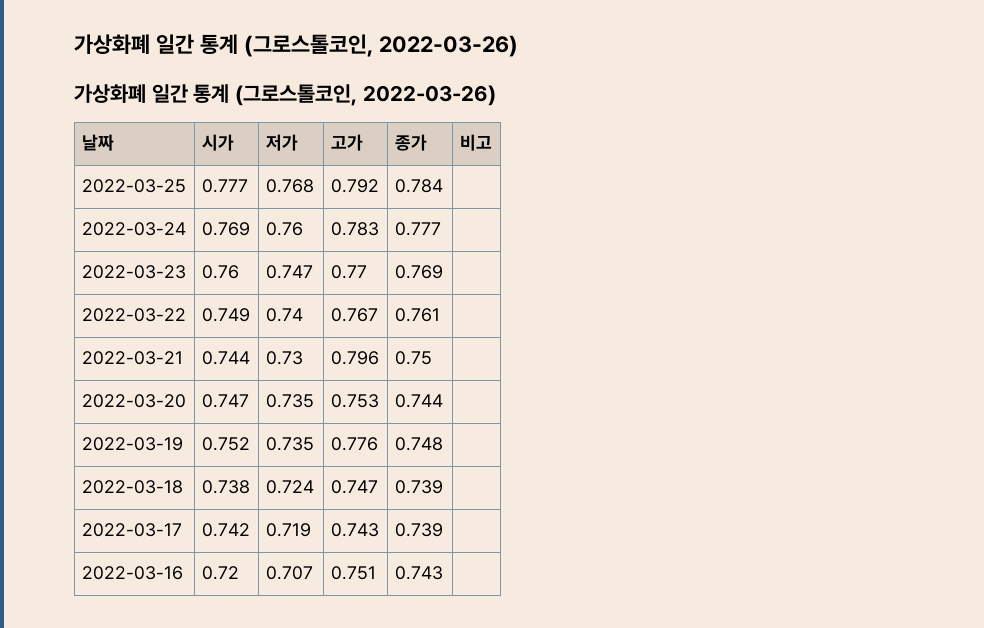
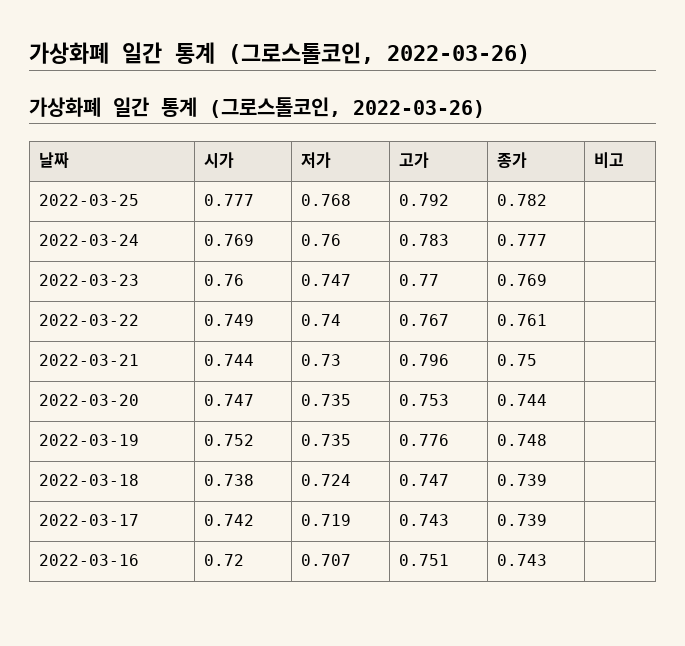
[394,179,443,193] 0.784 -> [497,194,548,206] 0.782

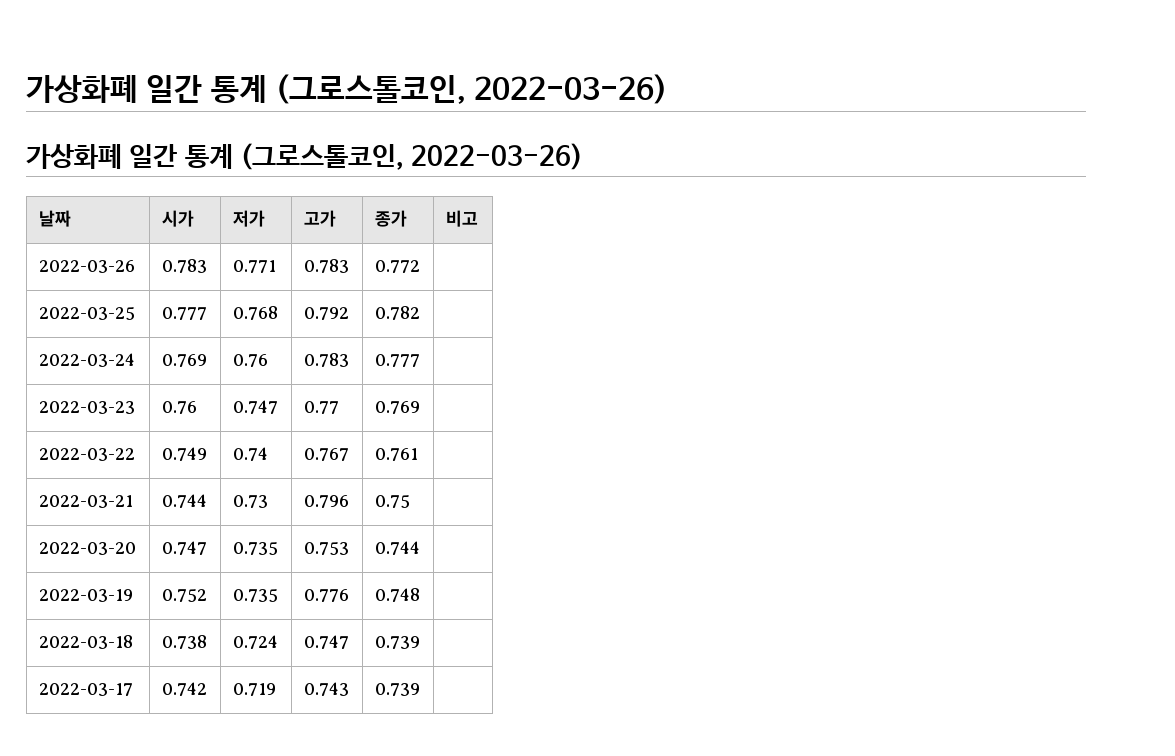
(625, 160) none -> [38,260,135,273] [161,259,207,273] [232,260,276,273] [303,259,349,273] [374,260,420,273] // 2022-03-26 | 0.783 | 0.771 | 0.783 | 0.772 |
[39,554,140,566] [204,554,245,566] [301,554,352,566] [399,554,450,566] [497,554,548,566] // 2022-03-16 | 0.72 | 0.707 | 0.751 | 0.743 | -> (420, 689) none

